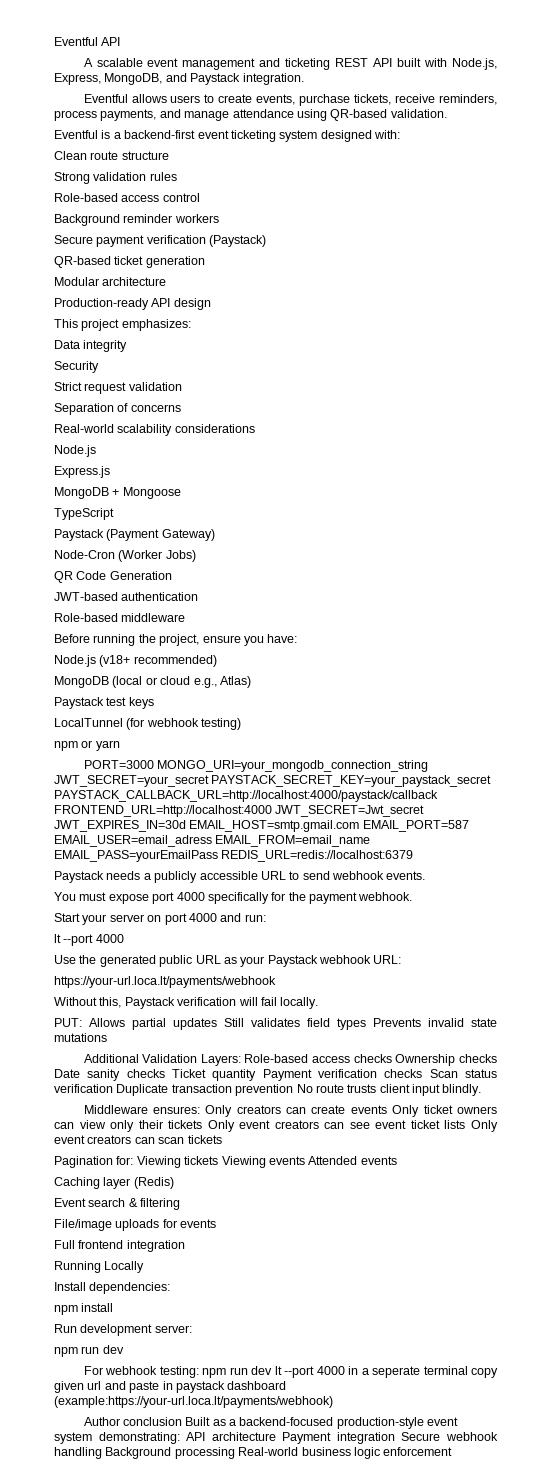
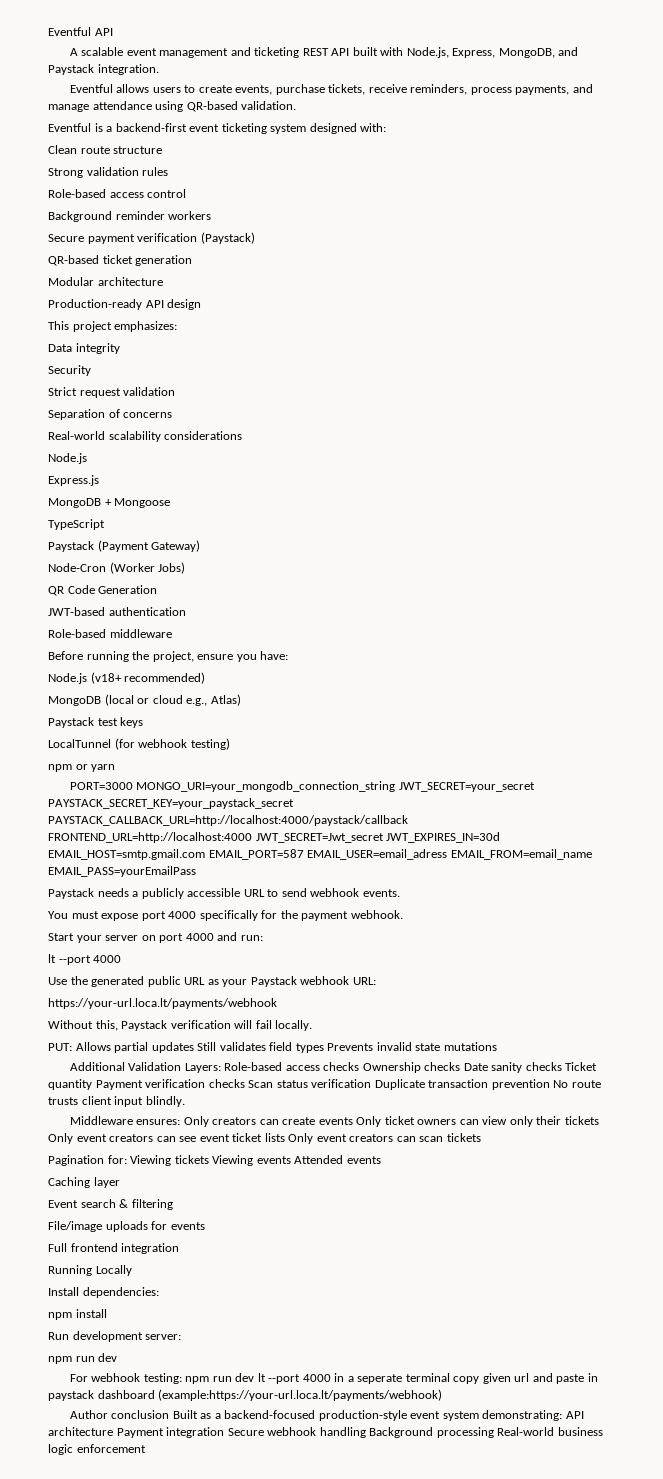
[221,850,414,862] REDIS_URL=redis://localhost:6379 -> (196, 871) none
[133,1177,174,1189] (Redis) -> (120, 1182) none

